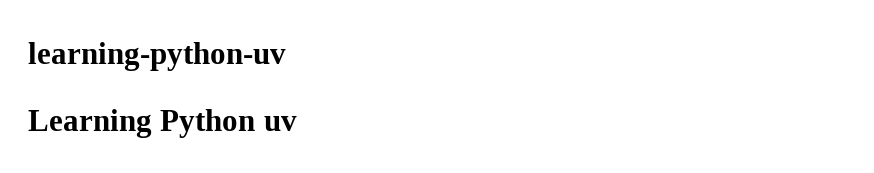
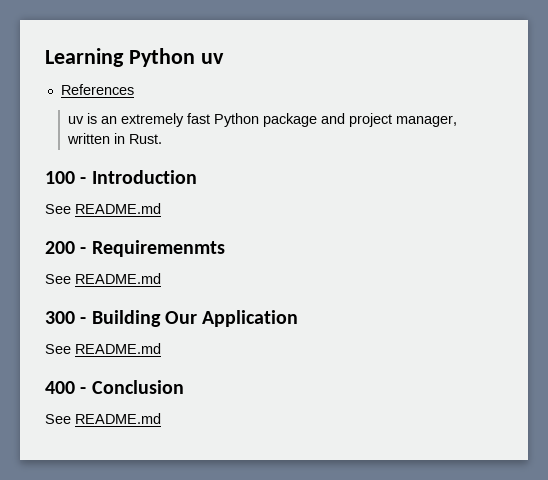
[28,42,286,71] learning-python-uv // -> (45, 57) none
(297, 123) none -> [60,84,134,95] [68,113,458,127] [67,133,163,144] [45,170,197,184] [45,203,161,214] [45,240,225,257] [45,273,161,284] [45,310,299,327] [45,343,161,354] [45,380,184,394] [45,413,161,424] // References // uv is an extremely fast Python package and project manager, written in Rust. // 100 - Introduction // See README.md // 200 - Requiremenmts // See README.md // 300 - Building Our Application // See README.md // 400 - Conclusion // See README.md

